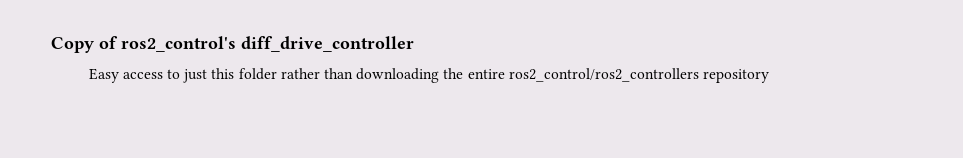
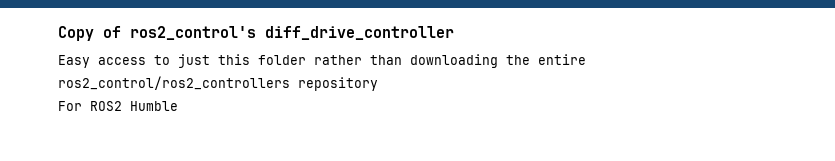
(769, 76) none -> [58,101,178,111] // For ROS2 Humble

